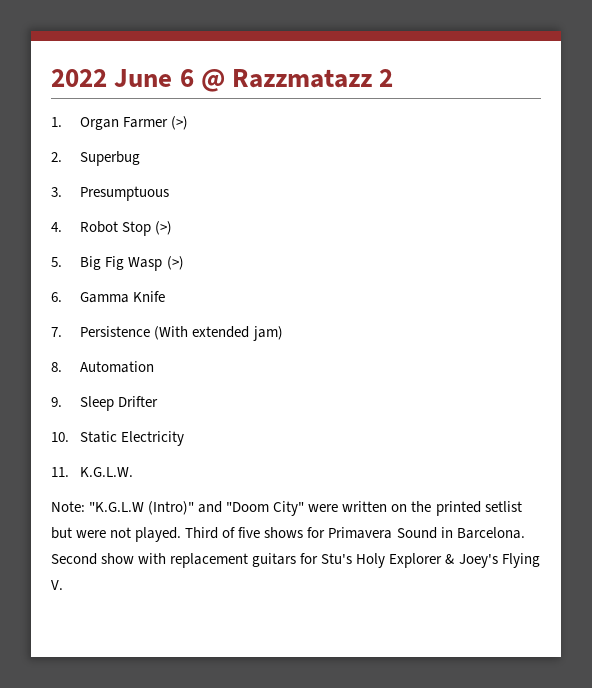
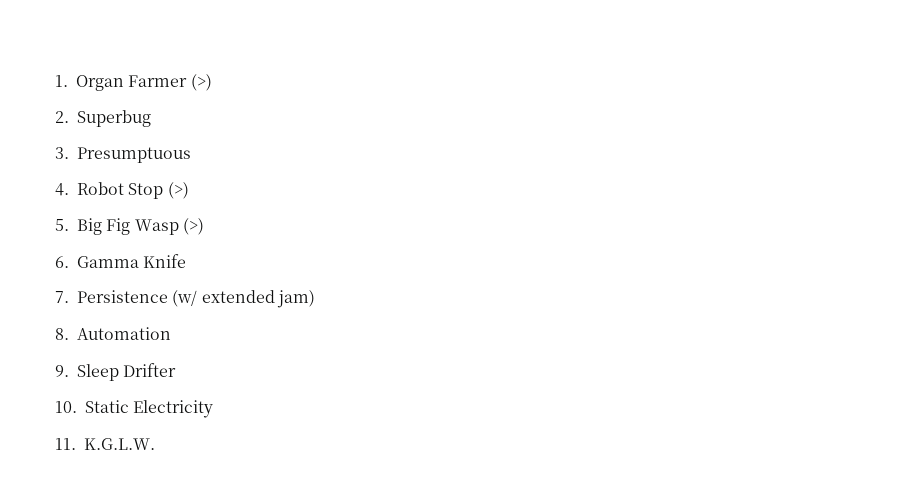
[51,69,394,92] 2022 June 6 @ Razzmatazz 2 // -> (55, 81) none
[154,326,189,340] (With -> [172,290,198,307] (w/
[51,501,522,516] [51,527,525,542] [51,553,540,568] [51,580,63,590] // Note: "K.G.L.W (Intro)" and "Doom City" were written on the printed setlist but were not played. Third of five shows for Primavera Sound in Barcelona. Second show with replacement guitars for Stu's Holy Explorer & Joey's Flying V. -> (155, 444) none

